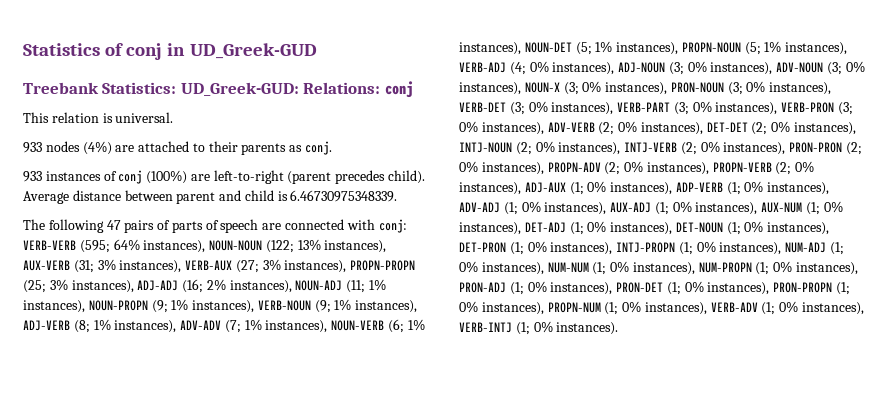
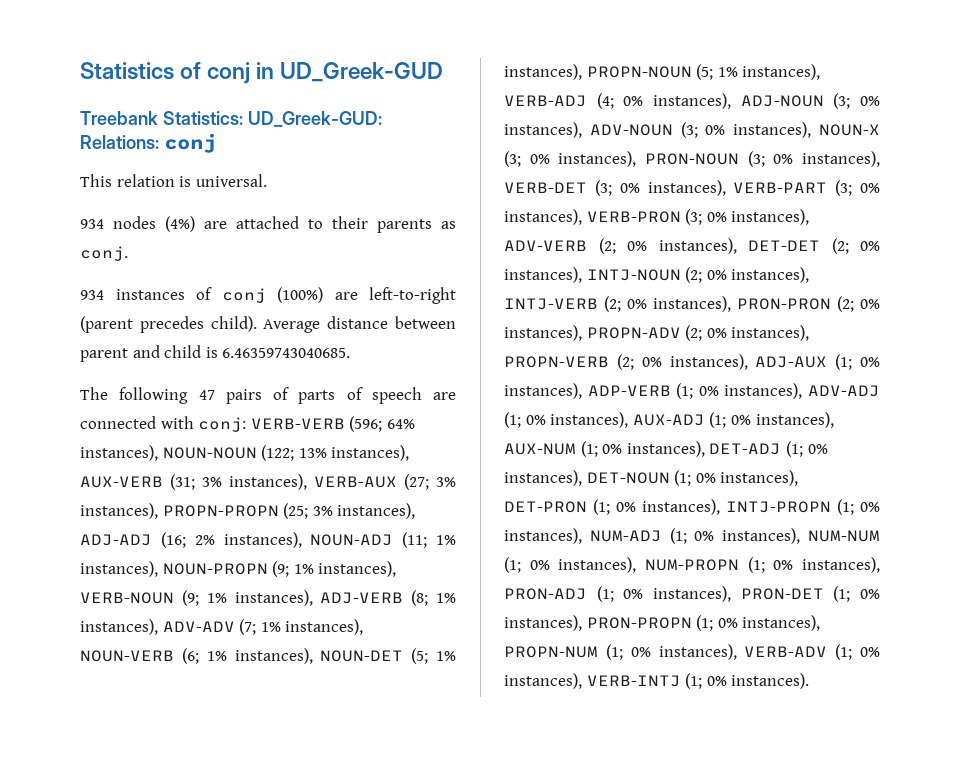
[23,142,42,153] 933 -> [80,219,104,229] 934
[23,171,42,182] 933 -> [80,290,104,300] 934
[290,190,398,202] 6.46730975348339. -> [222,348,351,358] 6.46359743040685.
[79,240,110,253] (595; -> [349,416,383,432] (596;

